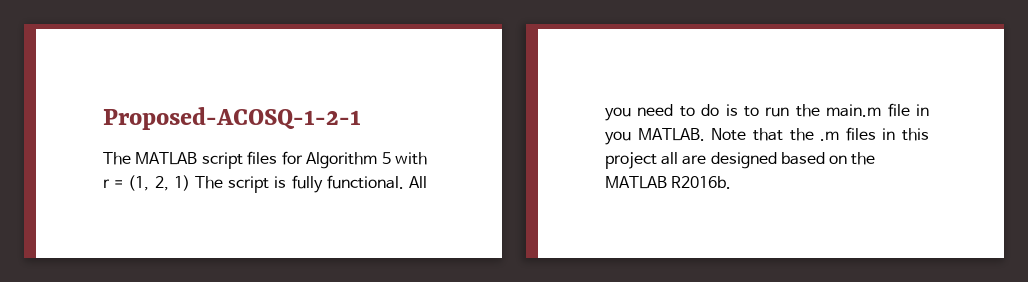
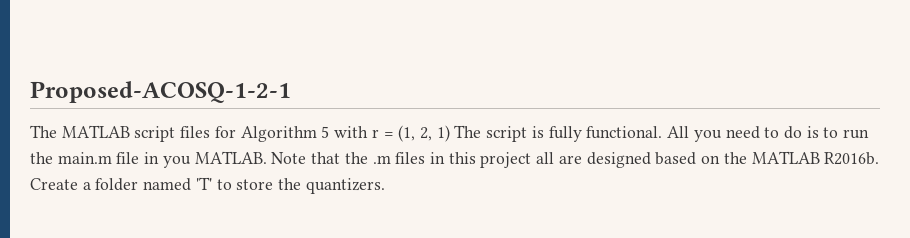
(732, 182) none -> [30,177,385,194] Create a folder named 'T' to store the quantizers.

